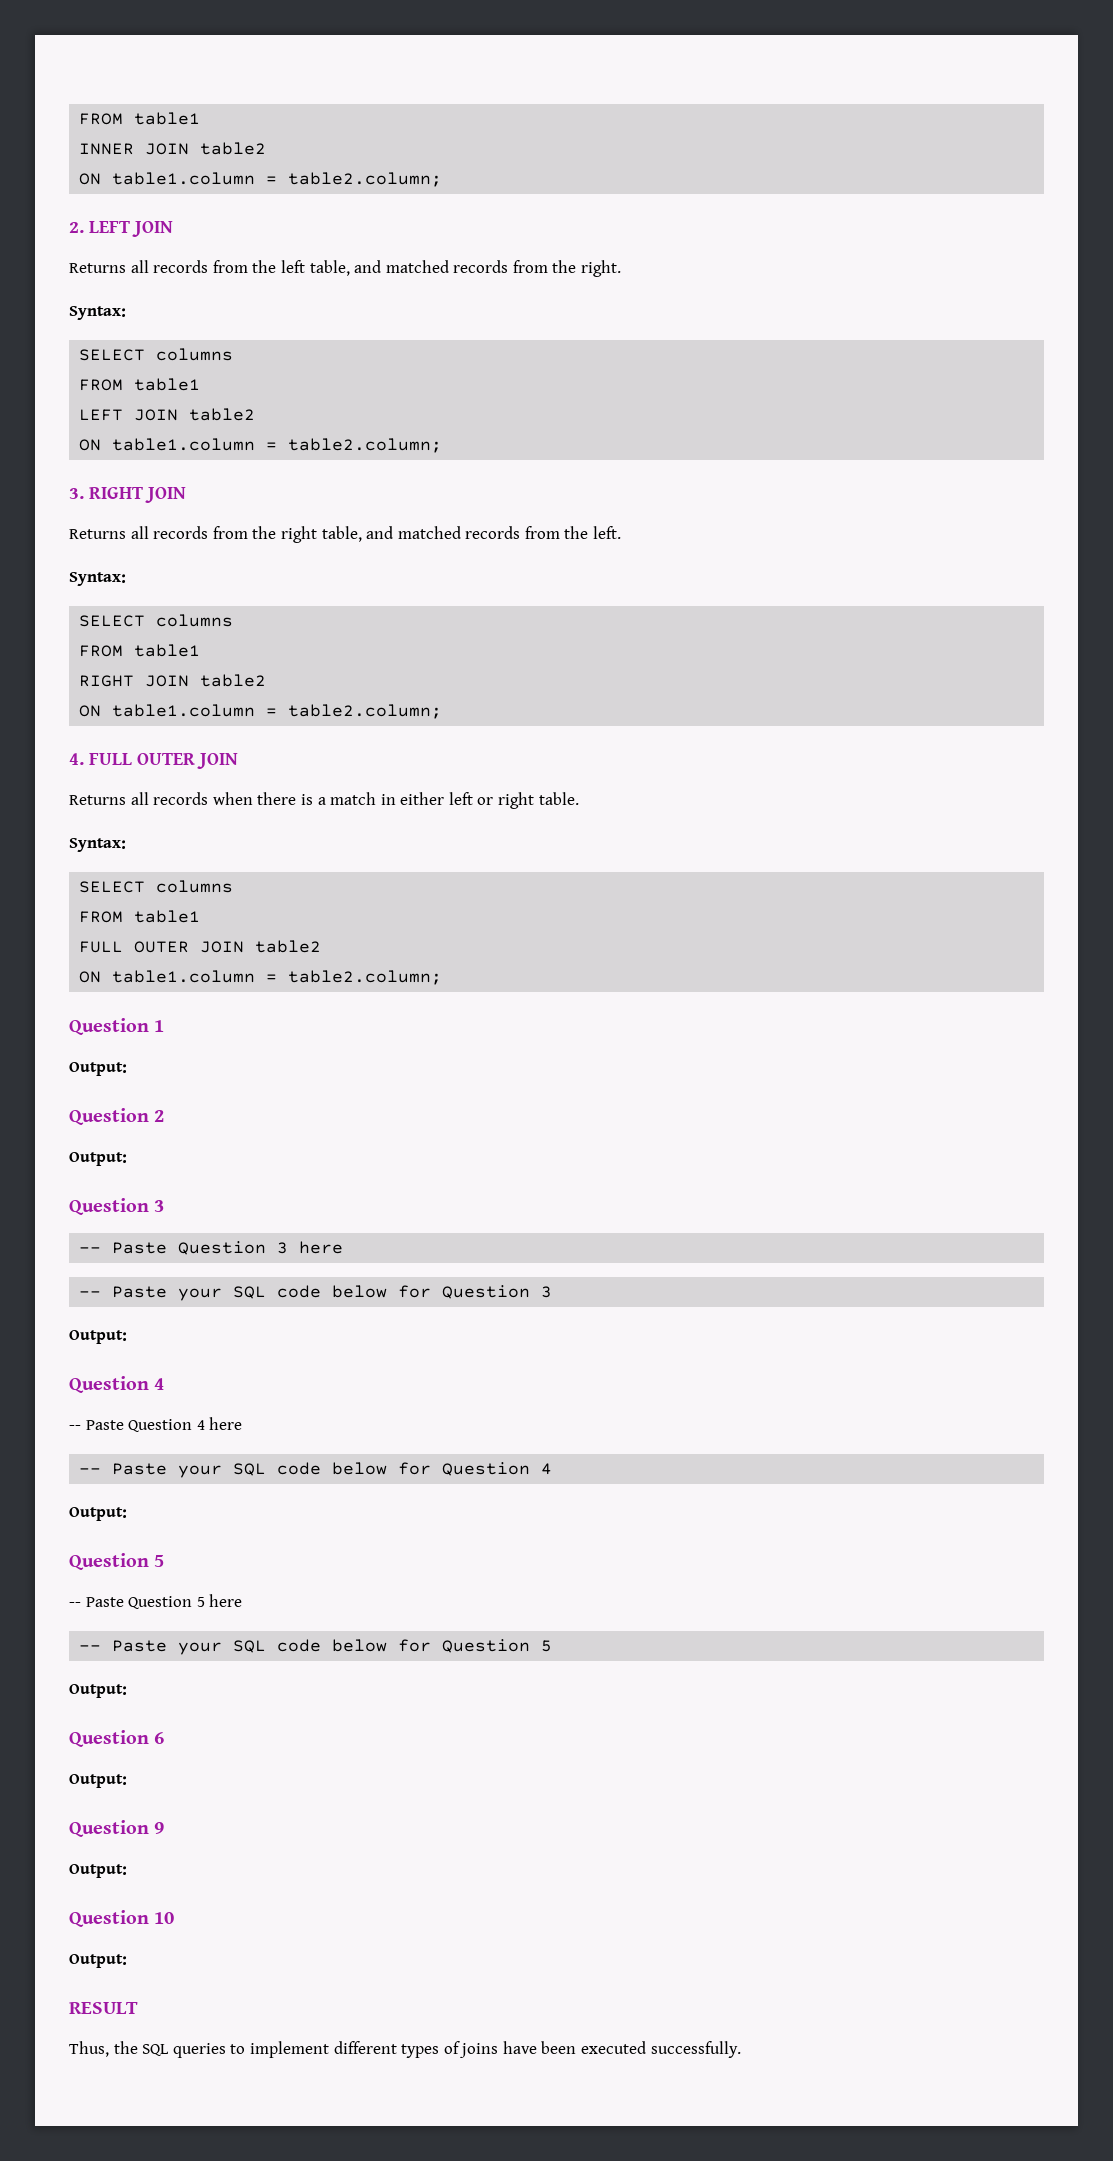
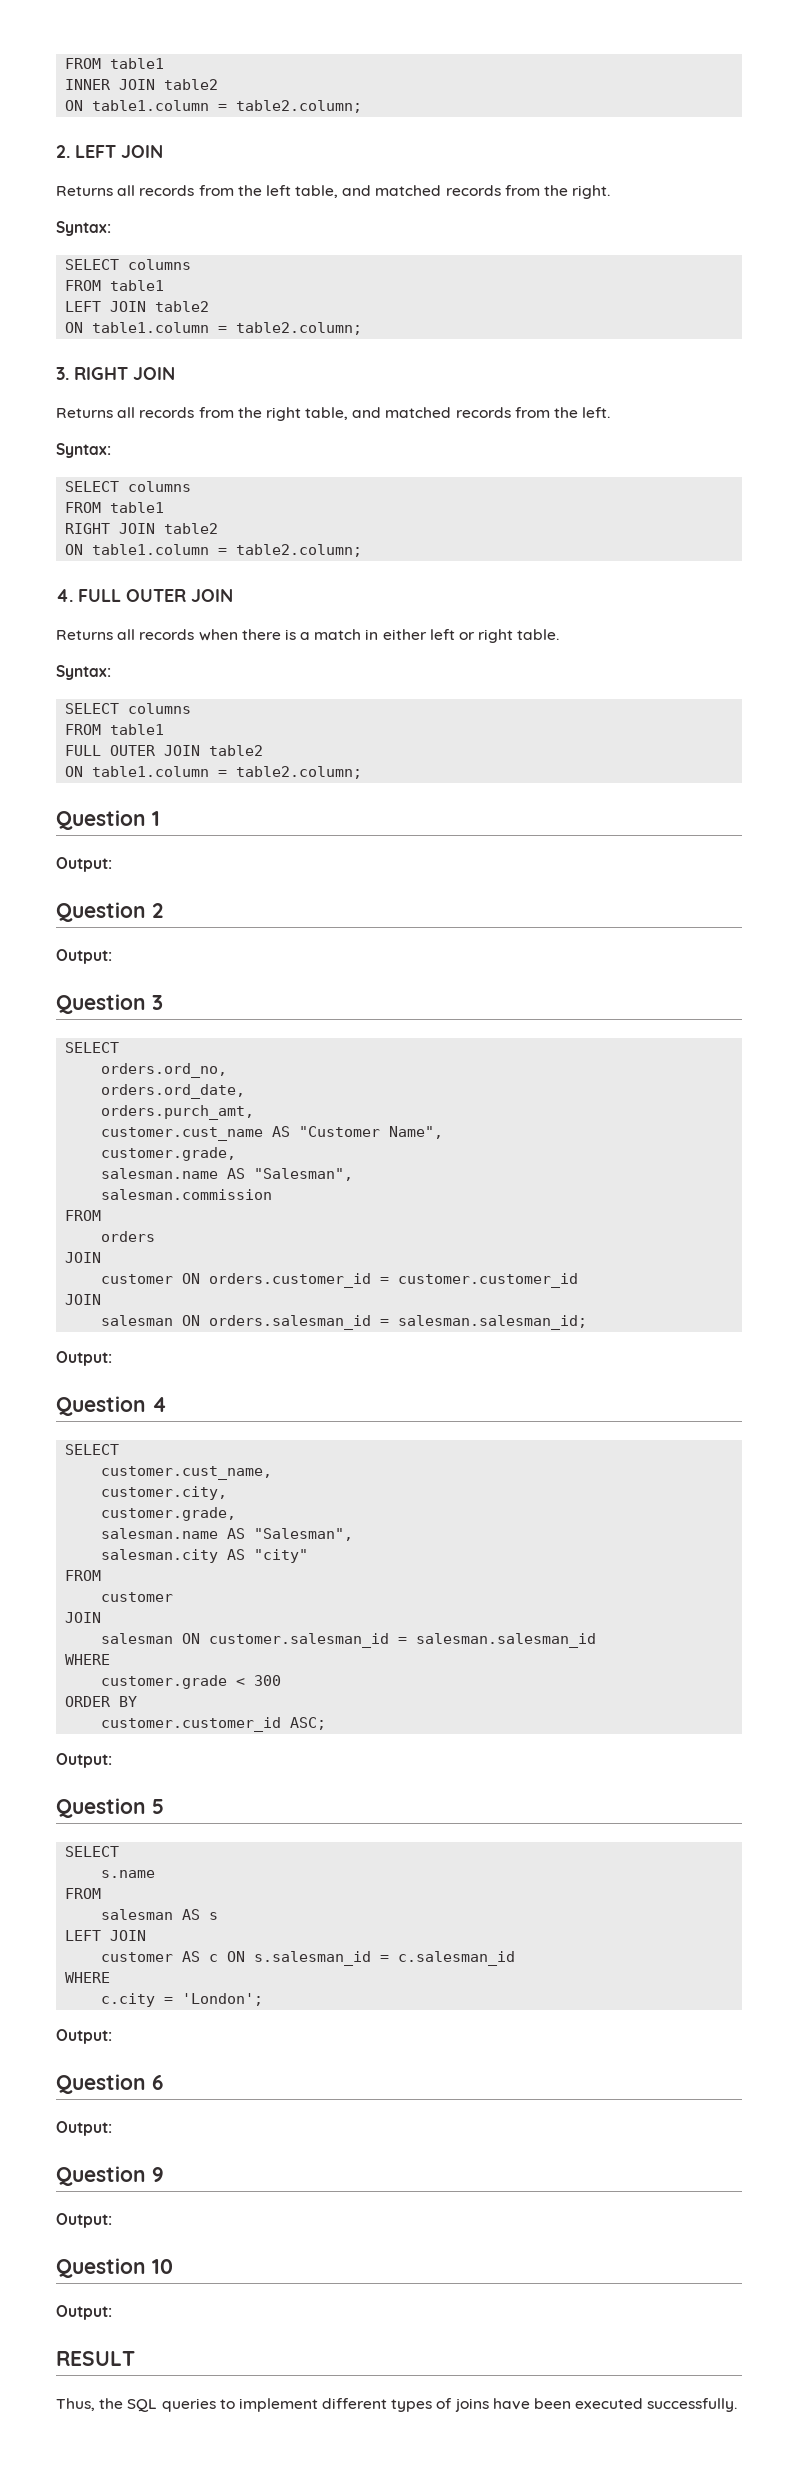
[79,1241,344,1255] [79,1285,553,1301] [69,1330,127,1344] [69,1376,165,1393] [69,1417,243,1432] [79,1462,553,1478] [69,1507,127,1521] [69,1553,165,1570] [69,1594,243,1609] [79,1639,553,1655] -- Paste Question 3 here // -- Paste your SQL code below for Question 3 // Output: // Question 4 // -- Paste Question 4 here // -- Paste your SQL code below for Question 4 // Output: // Question 5 // -- Paste Question 5 here // -- Paste your SQL code below for Question 5 -> [65,1042,120,1053] [101,1063,228,1078] [101,1084,246,1099] [101,1105,255,1120] [101,1126,444,1141] [101,1147,237,1161] [101,1168,354,1181] [101,1189,273,1200] [65,1210,102,1221] [101,1231,156,1242] [65,1252,102,1263] [101,1273,579,1288] [65,1294,102,1305] [101,1315,588,1330] [56,1351,112,1366] [56,1396,167,1416] [65,1444,120,1455] [101,1466,273,1480] [101,1486,228,1500] [101,1507,237,1521] [101,1528,354,1541] [101,1549,309,1563] [65,1570,102,1581] [101,1592,174,1602] [65,1612,102,1623] [101,1633,597,1648] [65,1654,111,1665] [101,1675,282,1689] [65,1696,138,1707] [101,1717,327,1732] [56,1753,112,1768] [56,1798,164,1818] [65,1846,120,1857] [101,1870,156,1878] [65,1888,102,1899] [101,1909,219,1920] [65,1930,147,1941] [101,1951,516,1966] [65,1972,111,1983] [101,1993,264,2007] SELECT // orders.ord_no, // orders.ord_date, // orders.purch_amt, // customer.cust_name AS "Customer Name", // customer.grade, // salesman.name AS "Salesman", // salesman.commission // FROM // orders // JOIN // customer ON orders.customer_id = customer.customer_id // JOIN // salesman ON orders.salesman_id = salesman.salesman_id; // Output: // Question 4 // SELECT // customer.cust_name, // customer.city, // customer.grade, // salesman.name AS "Salesman", // salesman.city AS "city" // FROM // customer // JOIN // salesman ON customer.salesman_id = salesman.salesman_id // WHERE // customer.grade < 300 // ORDER BY // customer.customer_id ASC; // Output: // Question 5 // SELECT // s.name // FROM // salesman AS s // LEFT JOIN // customer AS c ON s.salesman_id = c.salesman_id // WHERE // c.city = 'London';

